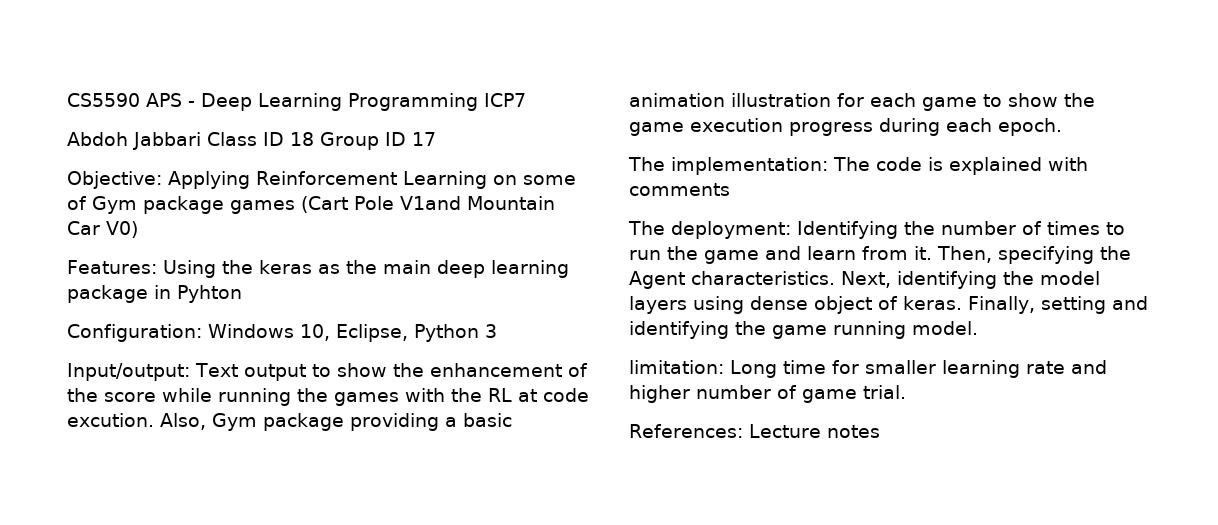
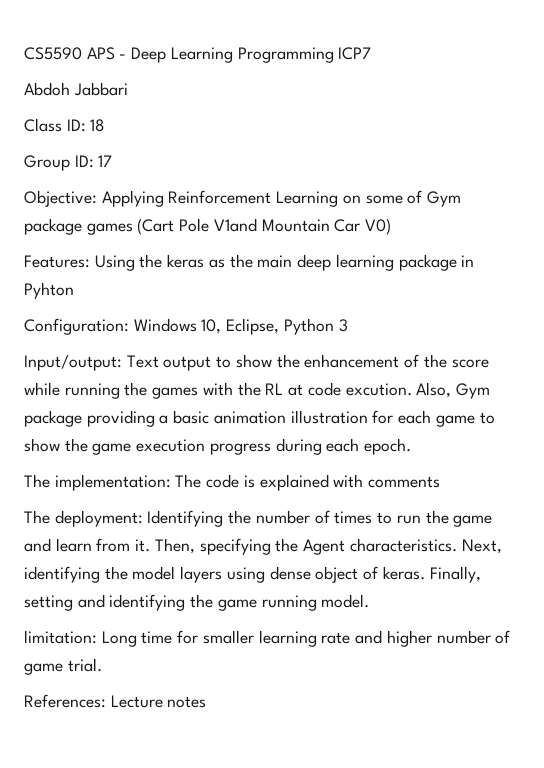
[207,132,284,146] Class ID -> [24,118,86,132] // Class ID:
[320,132,406,150] Group ID -> [24,155,94,171] // Group ID:

